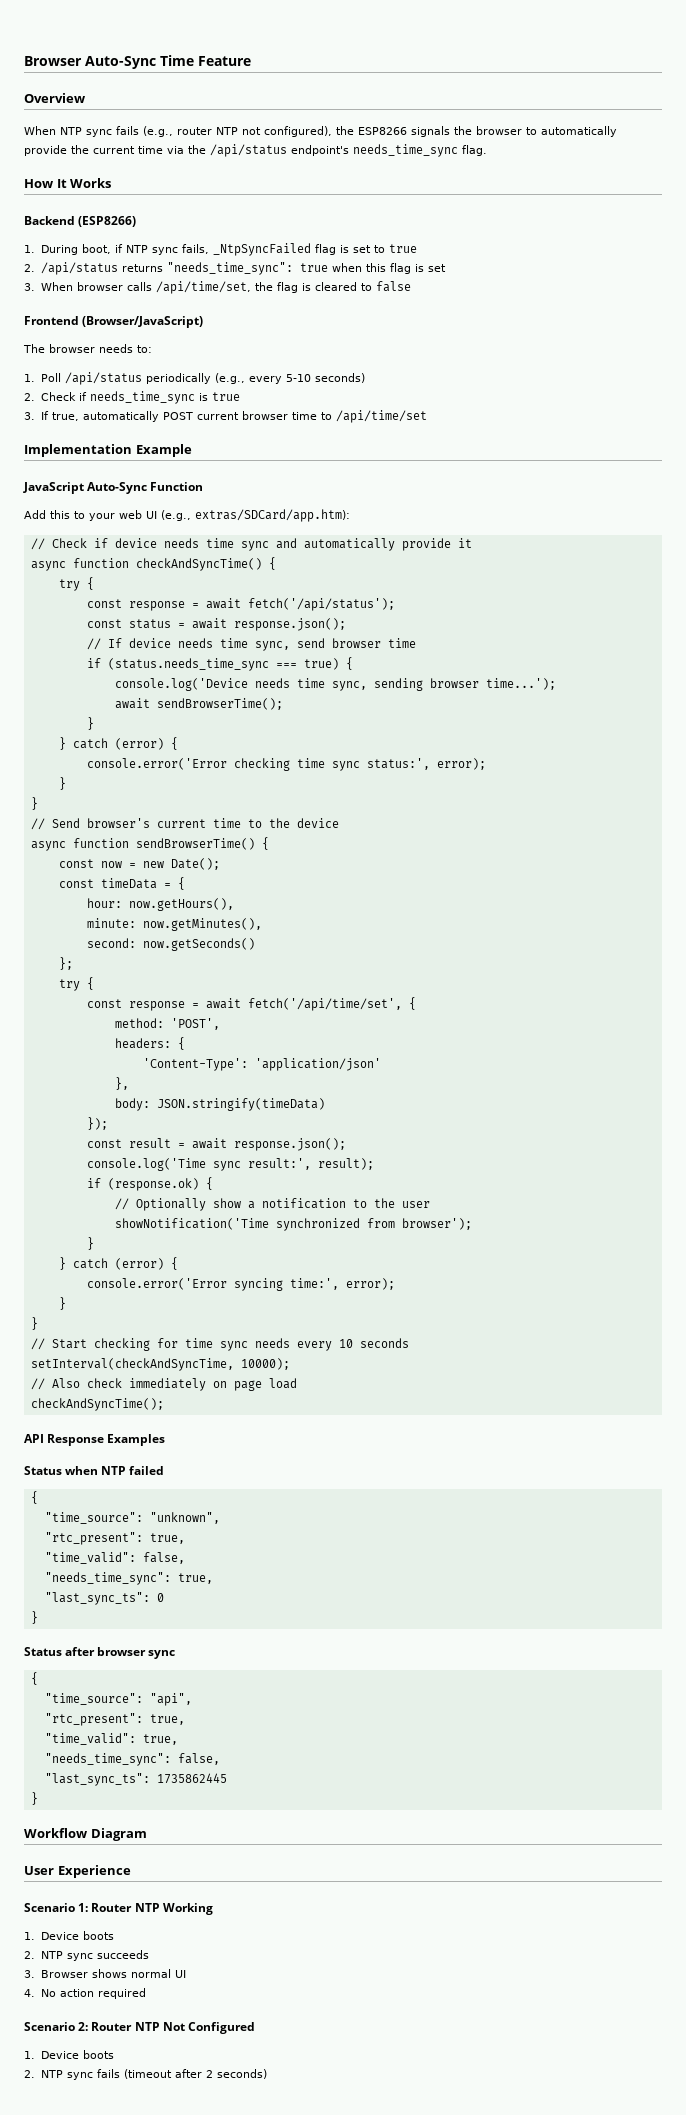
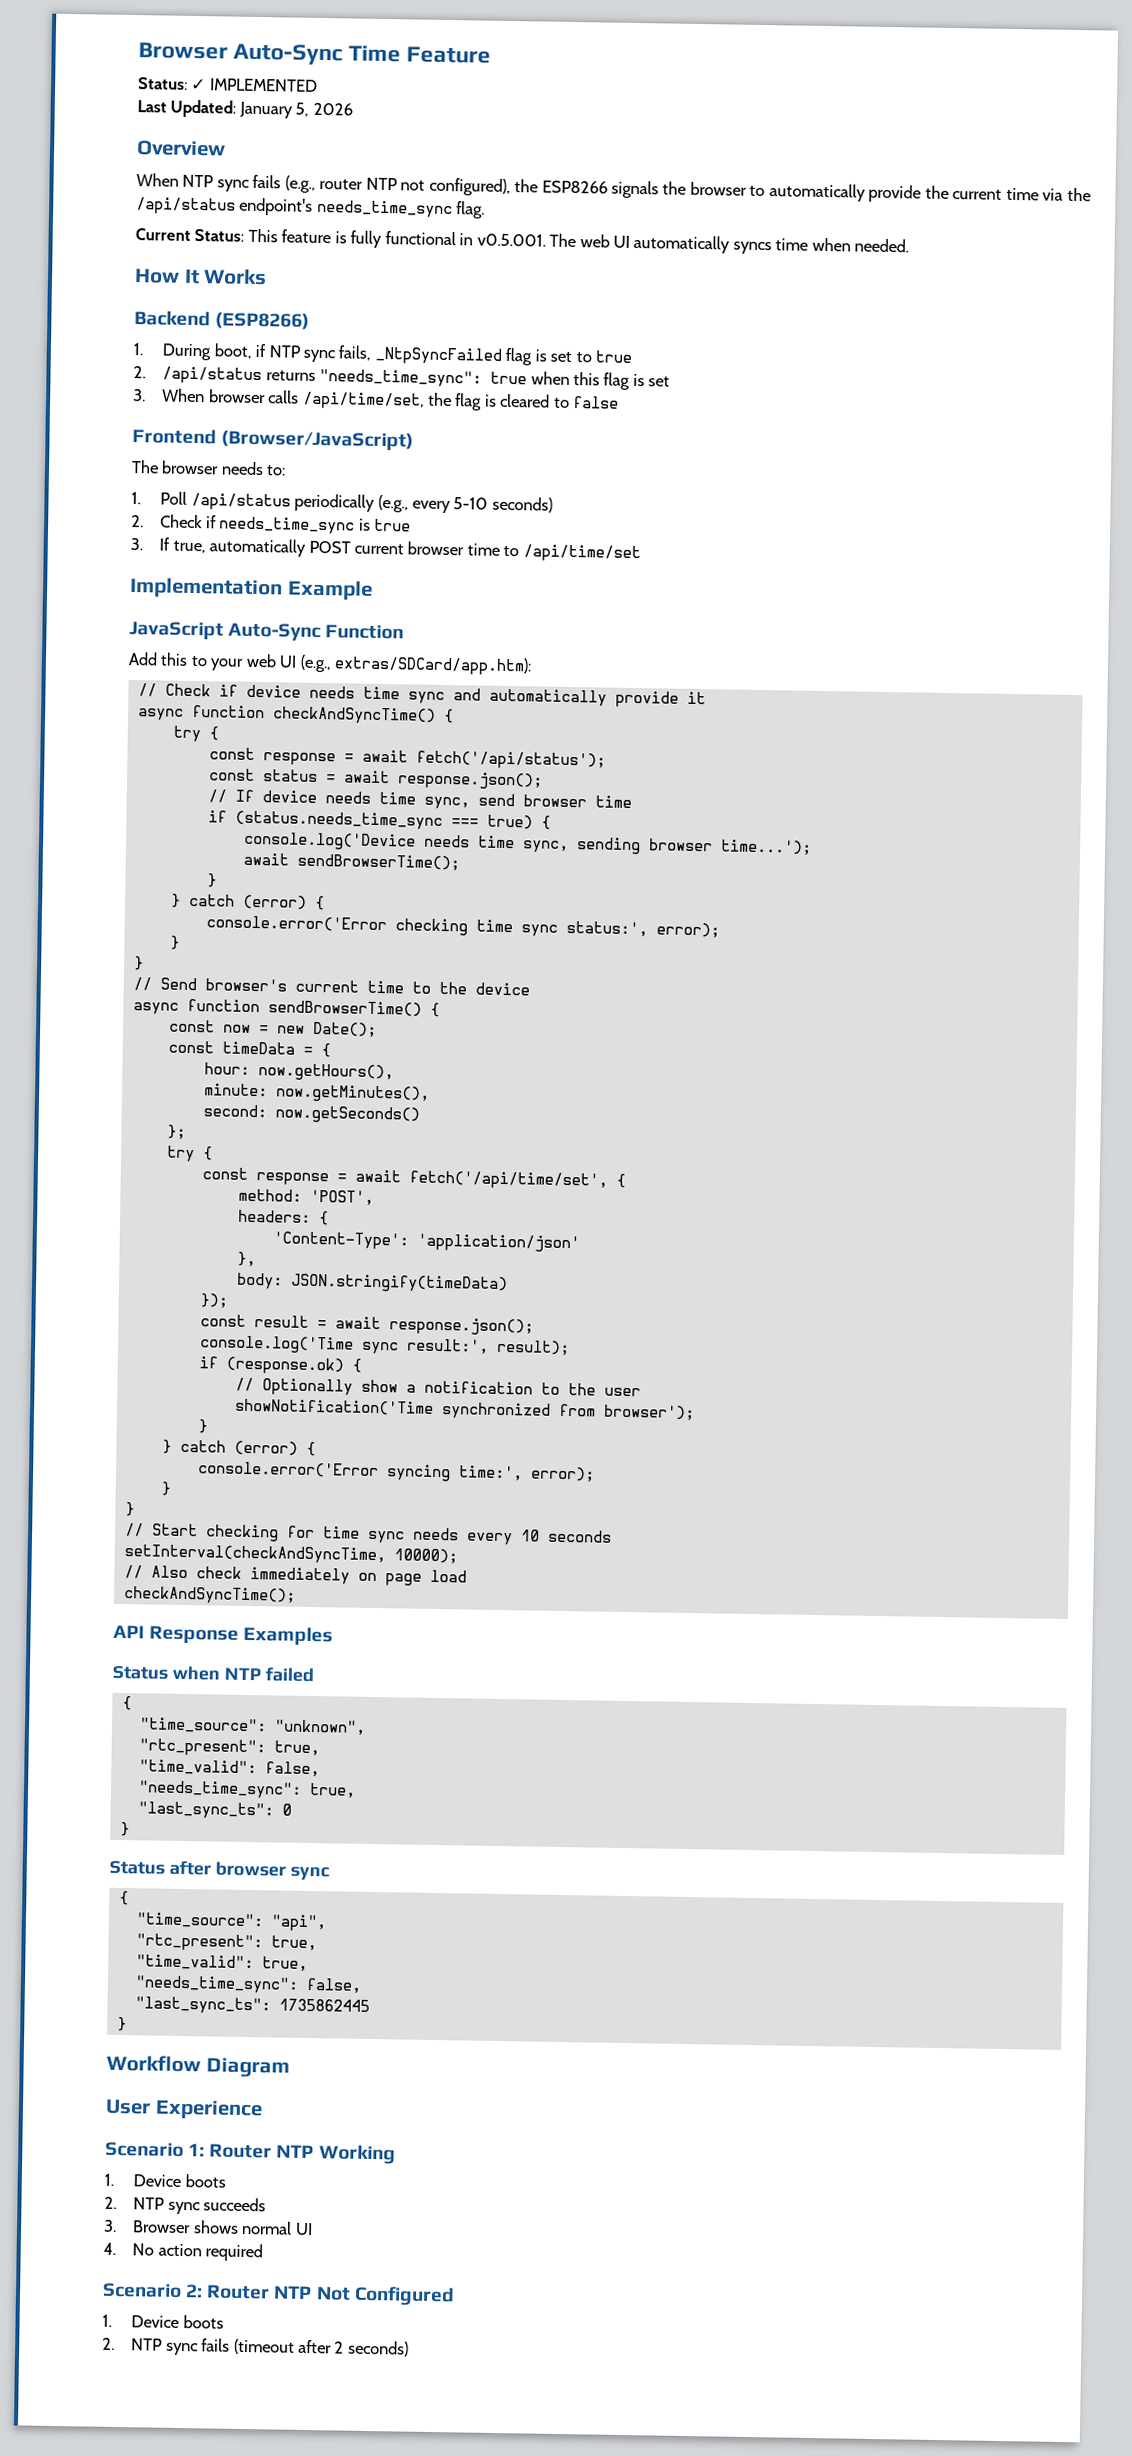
(251, 61) none -> [138,77,318,92] [137,99,353,119] // Status: ✓ IMPLEMENTED // Last Updated: January 5, 2026
(487, 150) none -> [135,228,910,255] // Current Status: This feature is fully functional in v0.5.001. The web UI automatically syncs time when needed.

